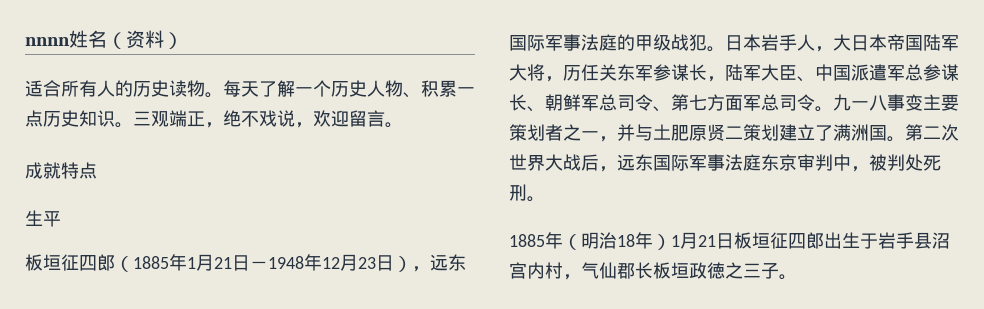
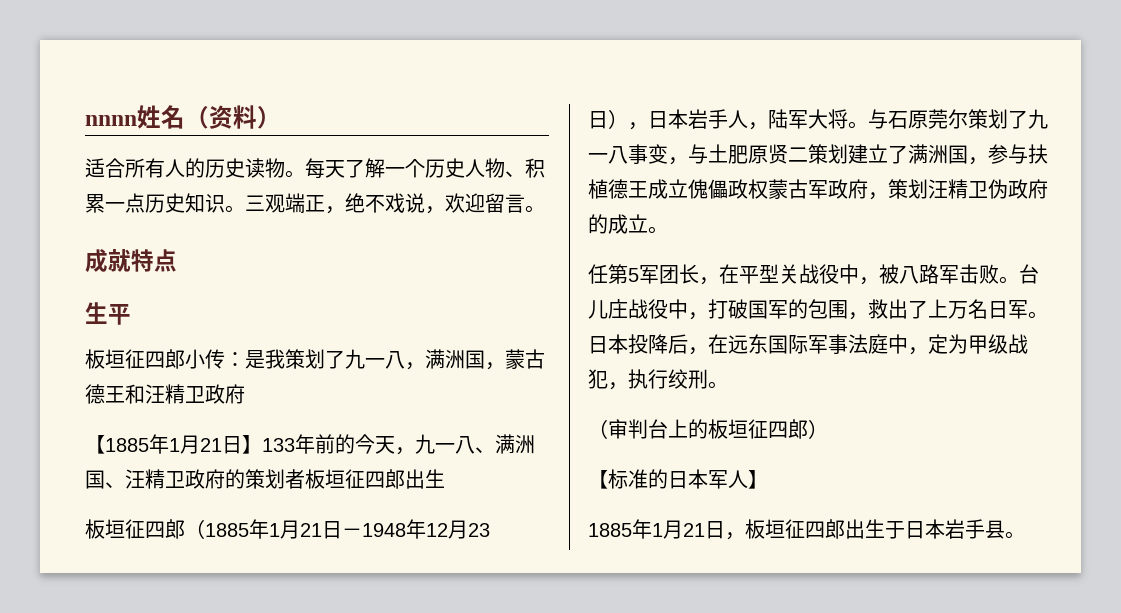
(61, 219) none -> [85,349,545,370] [85,384,245,404] [85,434,535,455] [85,469,445,489] // 板垣征四郎小传：是我策划了九一八，满洲国，蒙古德王和汪精卫政府 // 【1885年1月21日】133年前的今天，九一八、满洲国、汪精卫政府的策划者板垣征四郎出生
[430,254,466,271] [509,34,959,52] [509,64,959,82] [509,94,959,112] [509,124,635,142] 远东国际军事法庭的甲级战犯。日本岩手人，大日本帝国陆军大将，历任关东军参谋长，陆军大臣、中国派遣军总参谋长、朝鲜军总司令、第七方面军总司令。九一八事变主要策划者之一，并 -> [648,109,1048,130] [588,144,688,165] 日本岩手人，陆军大将。与石原莞尔策划了九一八事变，
[887,124,959,142] [509,154,941,172] [509,184,545,202] [509,232,734,250] 。第二次世界大战后，远东国际军事法庭东京审判中，被判处死刑。 // 1885年（明治18年）1月21日 -> [968,144,1048,165] [588,179,1048,200] [588,214,668,234] [588,264,1039,285] [588,299,1048,320] [588,334,1028,355] [588,369,728,390] [588,419,828,439] [588,469,768,489] [588,519,745,540] ，参与扶植德王成立傀儡政权蒙古军政府，策划汪精卫伪政府的成立。 // 任第5军团长，在平型关战役中，被八路军击败。台儿庄战役中，打破国军的包围，救出了上万名日军。日本投降后，在远东国际军事法庭中，定为甲级战犯，执行绞刑。 // （审判台上的板垣征四郎） // 【标准的日本军人】 // 1885年1月21日，
[878,232,950,249] [509,262,779,280] 岩手县沼宫内村，气仙郡长板垣政徳之三子 -> [905,519,1005,539] 日本岩手县

